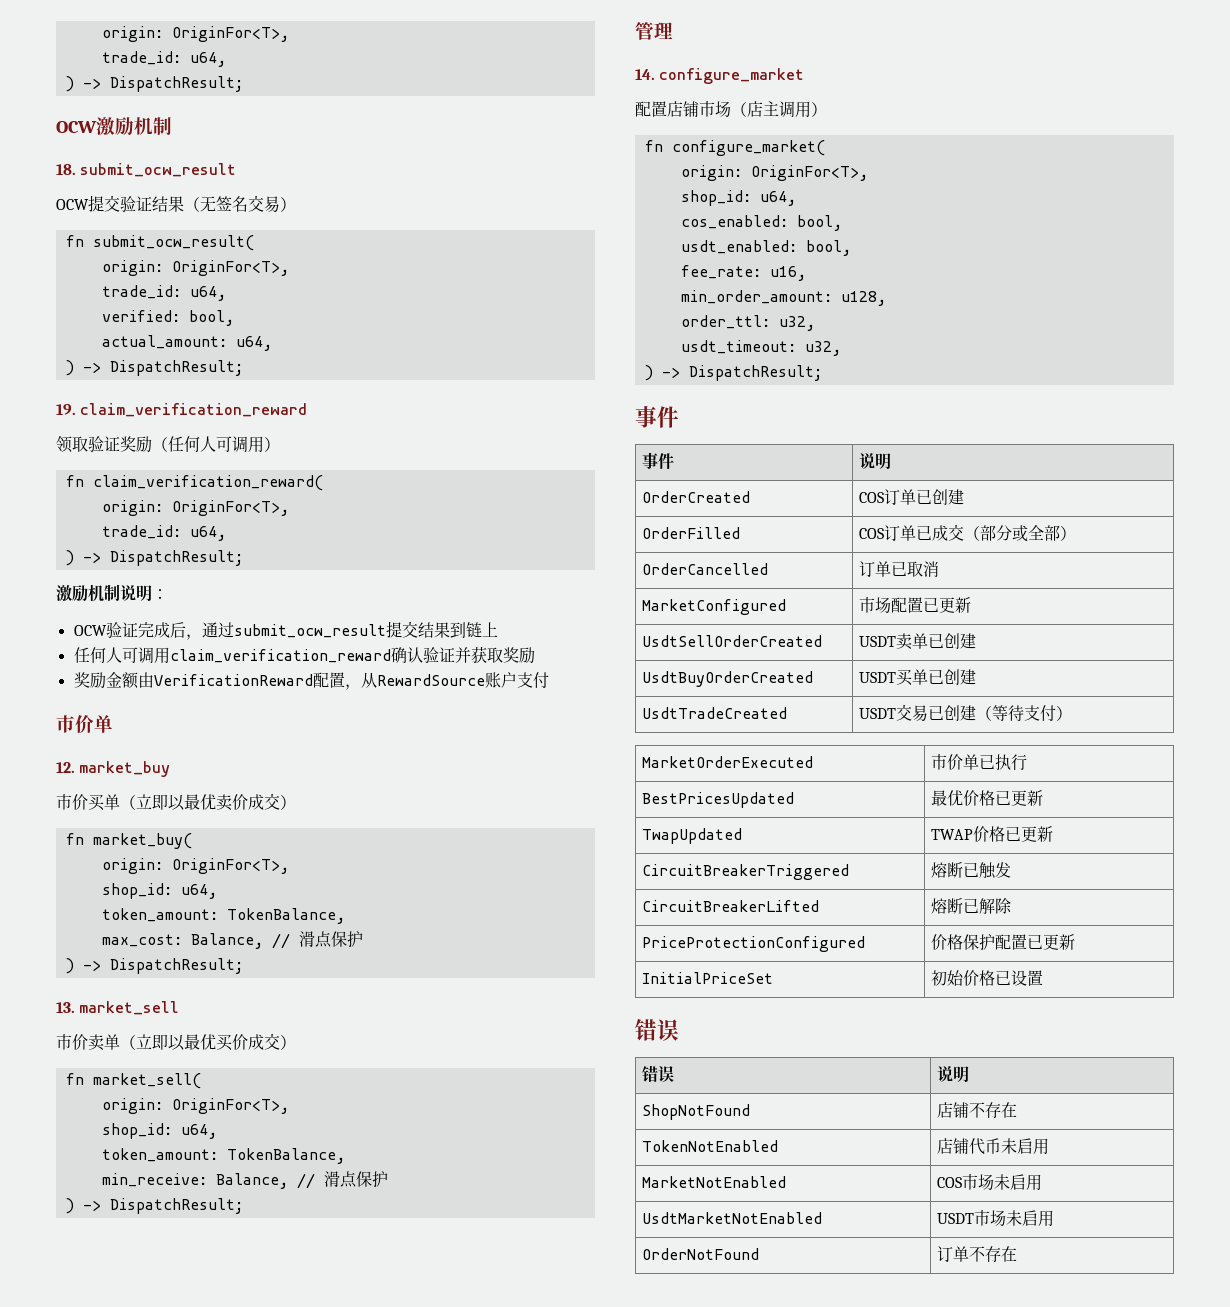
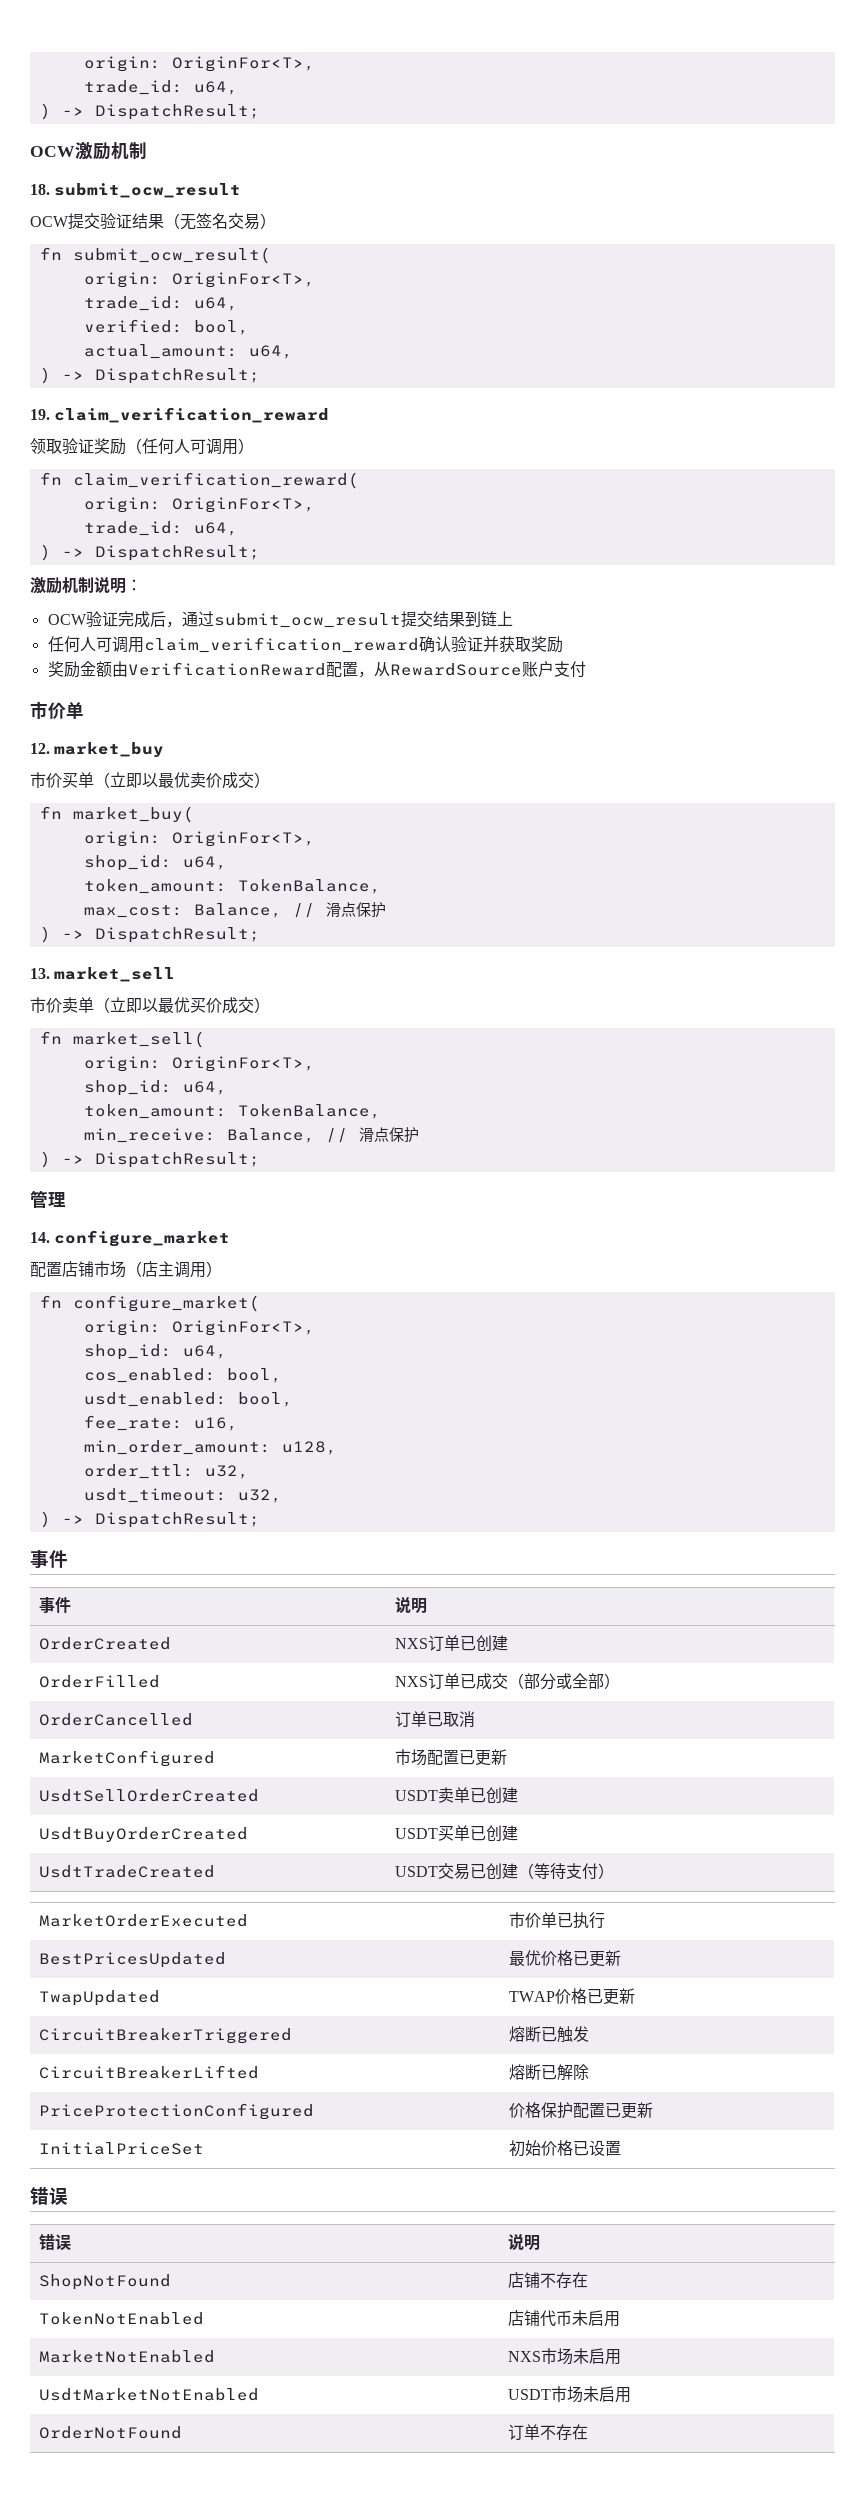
[858,492,884,503] COS -> [395,1638,429,1649] NXS
[858,528,884,539] COS -> [395,1676,429,1687] NXS
[936,1177,962,1188] COS -> [508,2351,542,2362] NXS

